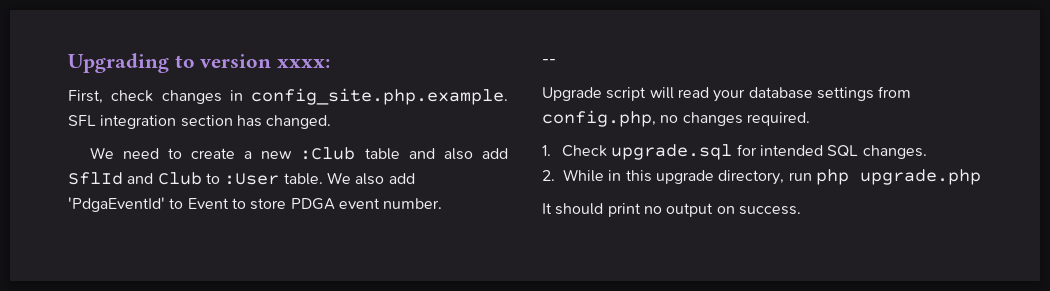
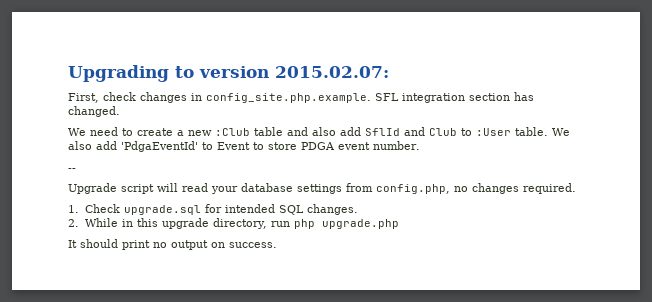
[277,59,331,68] xxxx: -> [275,66,389,78] 2015.02.07:

